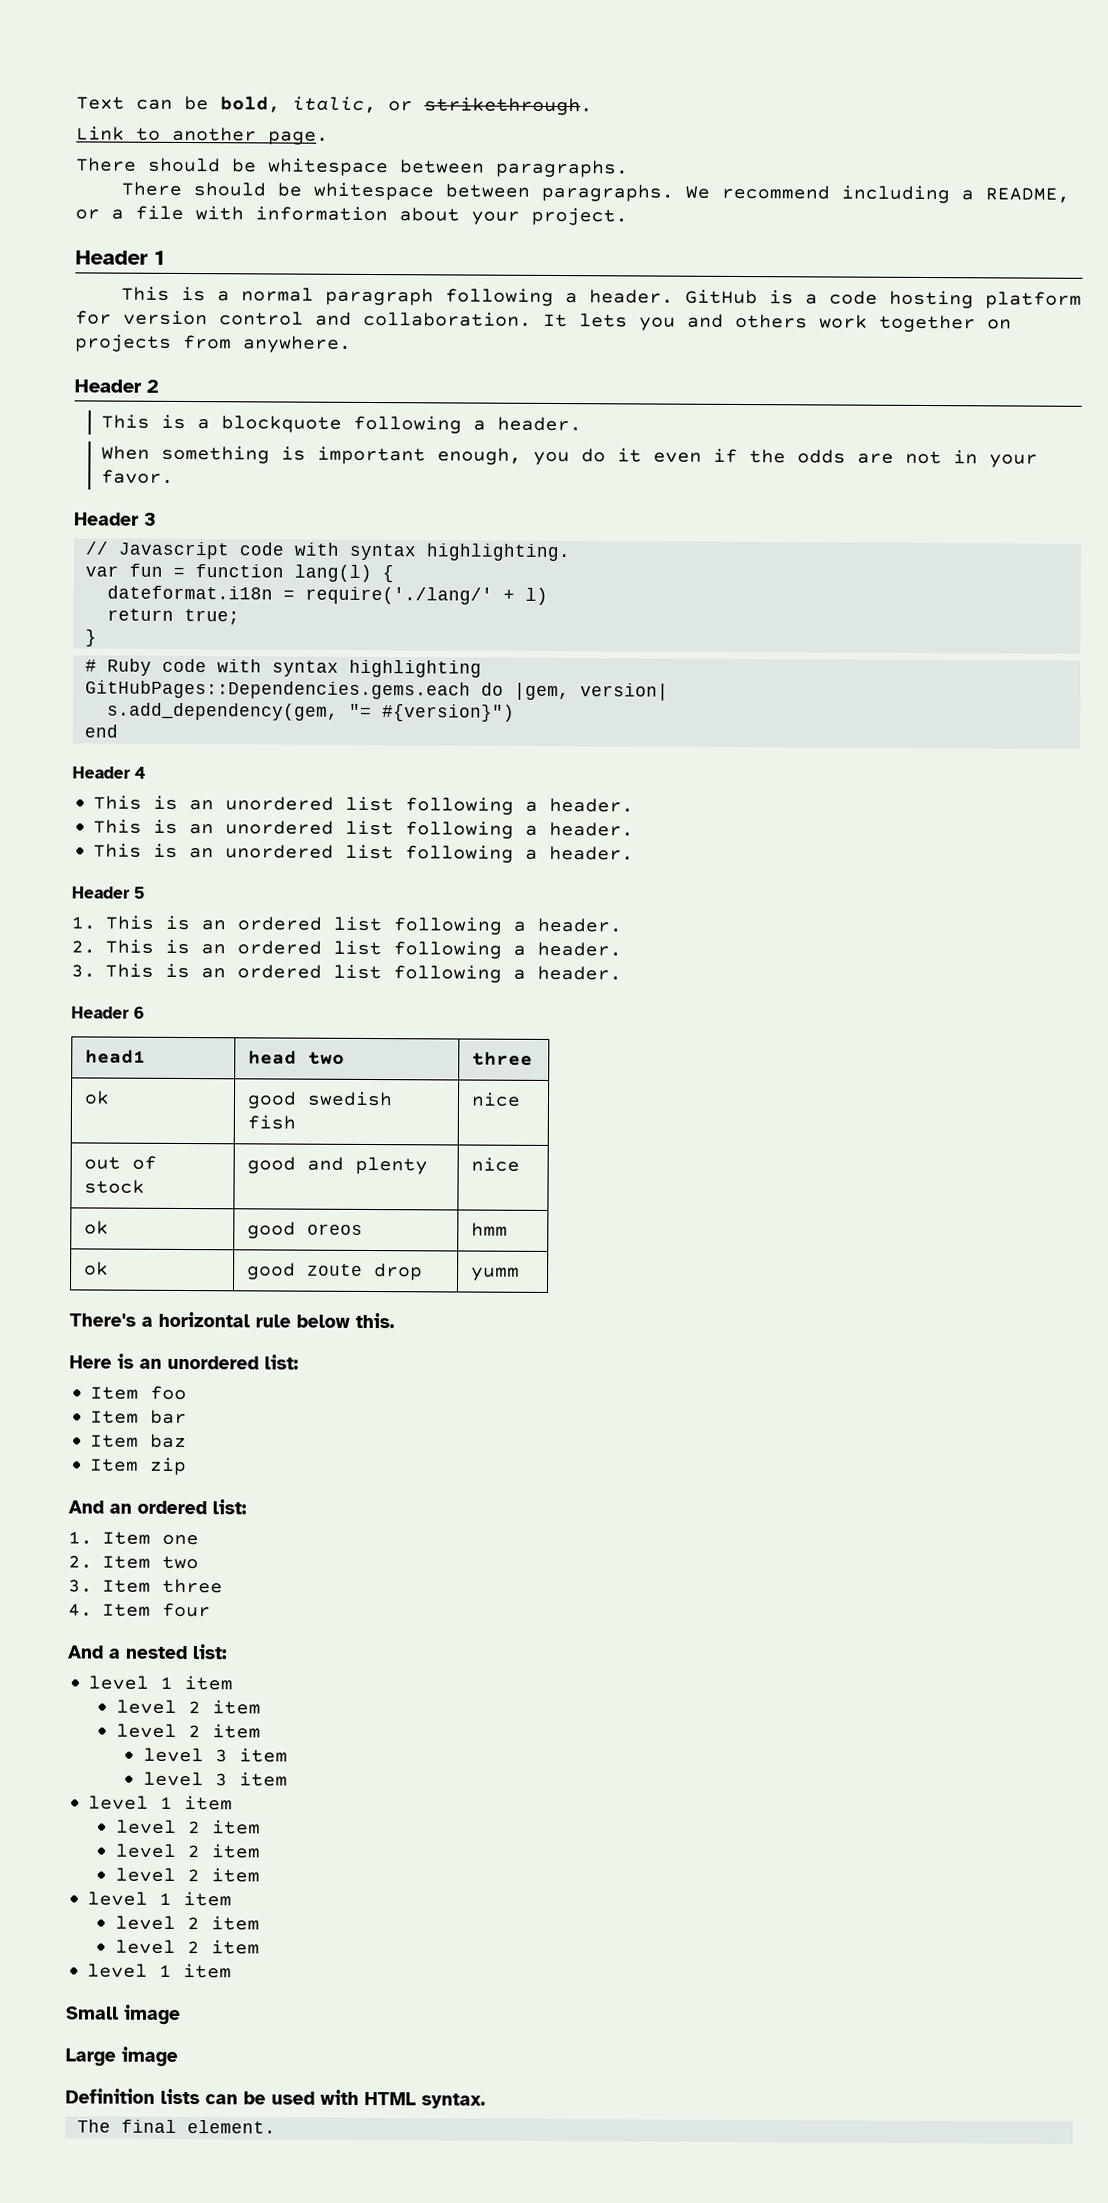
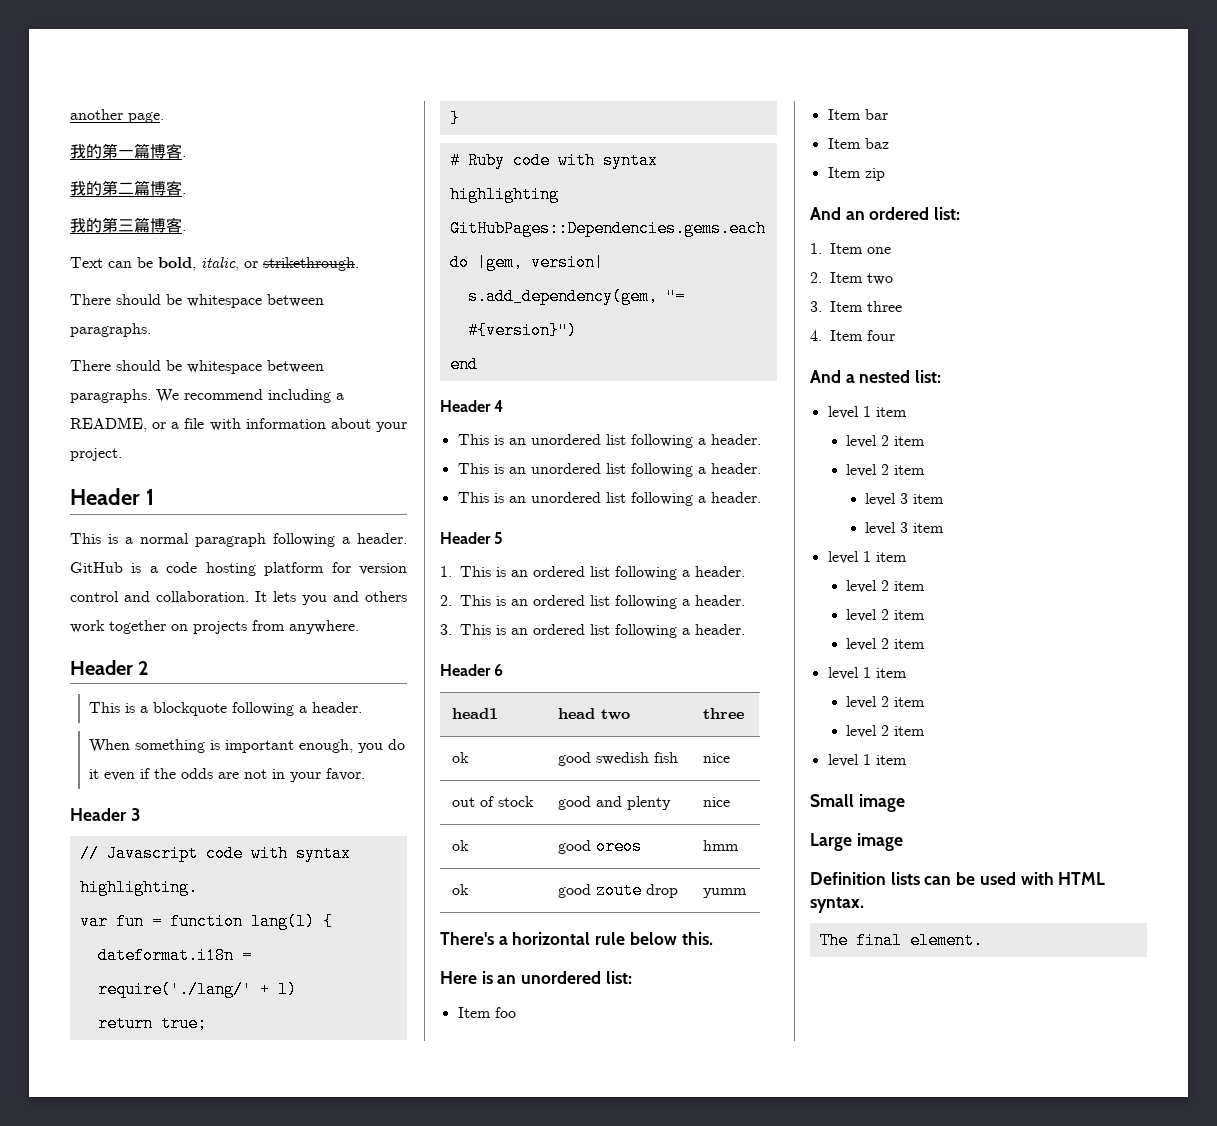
(76, 103) none -> [70,109,164,123] [70,143,186,159] [70,180,186,196] [70,217,186,233] another page. // 我的第一篇博客. // 我的第二篇博客. // 我的第三篇博客. //
[76,126,329,145] // Link to another page. -> (359, 264) none

